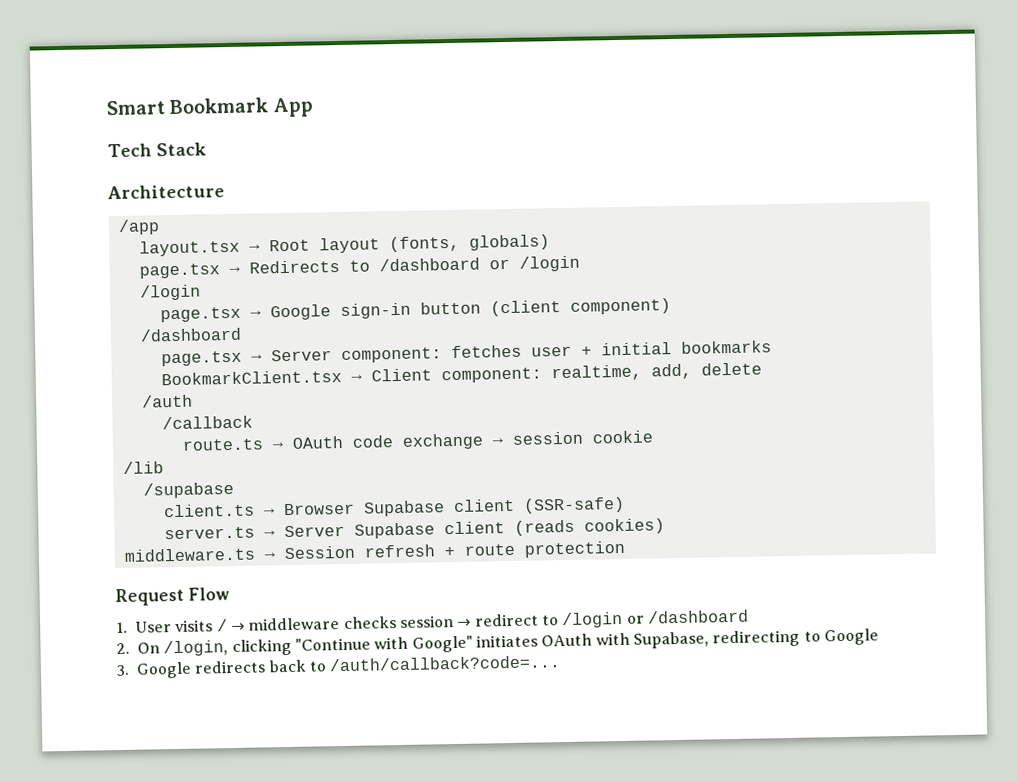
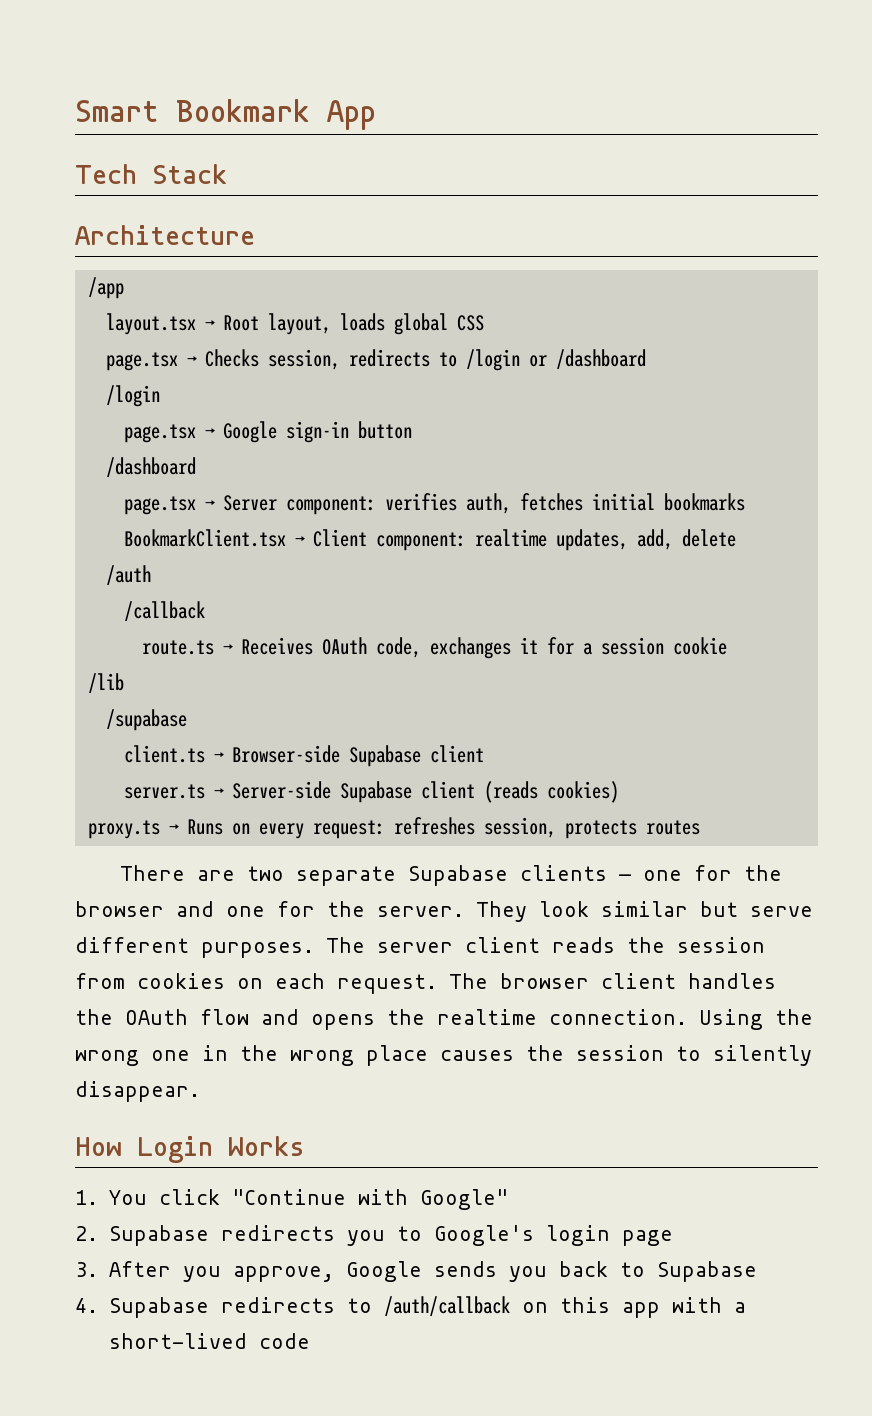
[318,234,550,254] [138,255,580,279] layout (fonts, globals) // page.tsx → Redirects to /dashboard or /login -> [267,313,484,335] [105,349,646,371] layout, loads global CSS // page.tsx → Checks session, redirects to /login or /dashboard
[489,298,671,317] (client component) -> (412, 430) none
[450,344,592,359] fetches user + -> [384,493,583,514] verifies auth, fetches
[550,364,642,382] realtime, -> [474,529,628,551] realtime updates,
[291,433,503,450] OAuth code exchange → -> [240,637,593,659] Receives OAuth code, exchanges it for a
[283,496,625,517] Browser Supabase client (SSR-safe) -> [231,745,484,767] Browser-side Supabase client
[283,524,345,538] Server -> [231,781,331,799] Server-side
[123,540,625,562] [115,587,230,607] [116,609,749,634] [116,628,879,657] [116,655,561,679] middleware.ts → Session refresh + route protection // Request Flow // 1. User visits / → middleware checks session → redirect to /login or /dashboard // 2. On /login, clicking "Continue with Google" initiates OAuth with Supabase, redirecting to Google // 3. Google redirects back to /auth/callback?code=... -> [87,817,700,839] [119,865,782,886] [75,901,813,922] [75,937,765,958] [75,973,776,994] [75,1009,813,1030] [75,1045,812,1066] [75,1081,200,1102] [75,1136,305,1163] [75,1189,508,1210] [75,1225,673,1246] [75,1261,757,1282] [75,1296,746,1318] [108,1333,310,1349] proxy.ts → Runs on every request: refreshes session, protects routes // There are two separate Supabase clients — one for the browser and one for the server. They look similar but serve different purposes. The server client reads the session from cookies on each request. The browser client handles the OAuth flow and opens the realtime connection. Using the wrong one in the wrong place causes the session to silently disappear. // How Login Works // 1. You click "Continue with Google" // 2. Supabase redirects you to Google's login page // 3. After you approve, Google sends you back to Supabase // 4. Supabase redirects to /auth/callback on this app with a short-lived code

